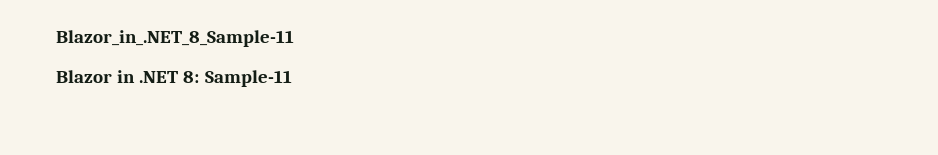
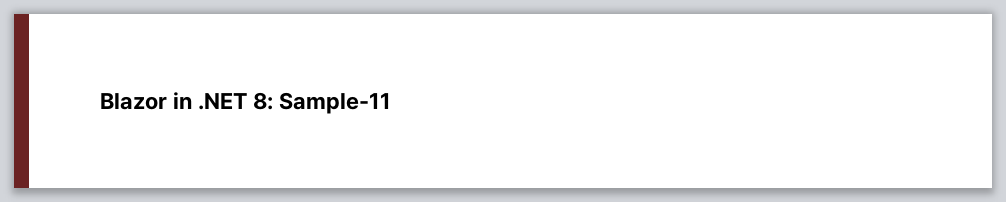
[56,30,294,47] Blazor_in_.NET_8_Sample-11 // -> (100, 101) none

